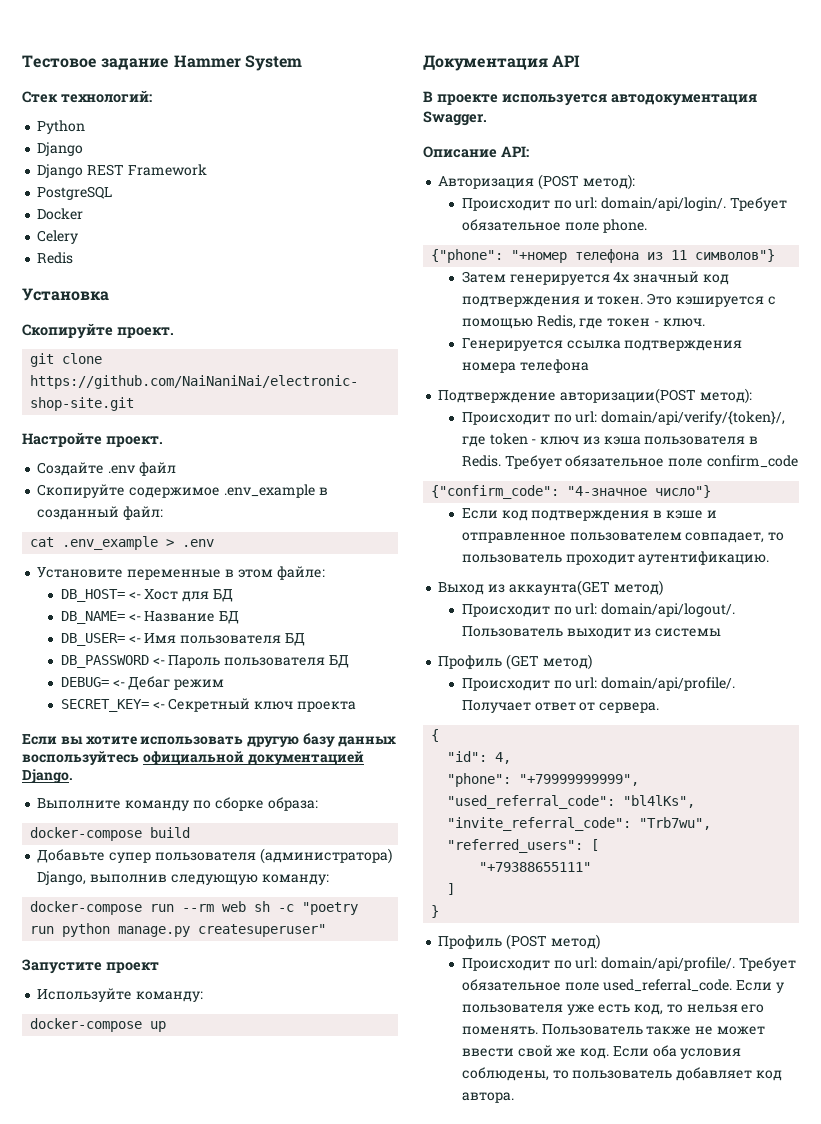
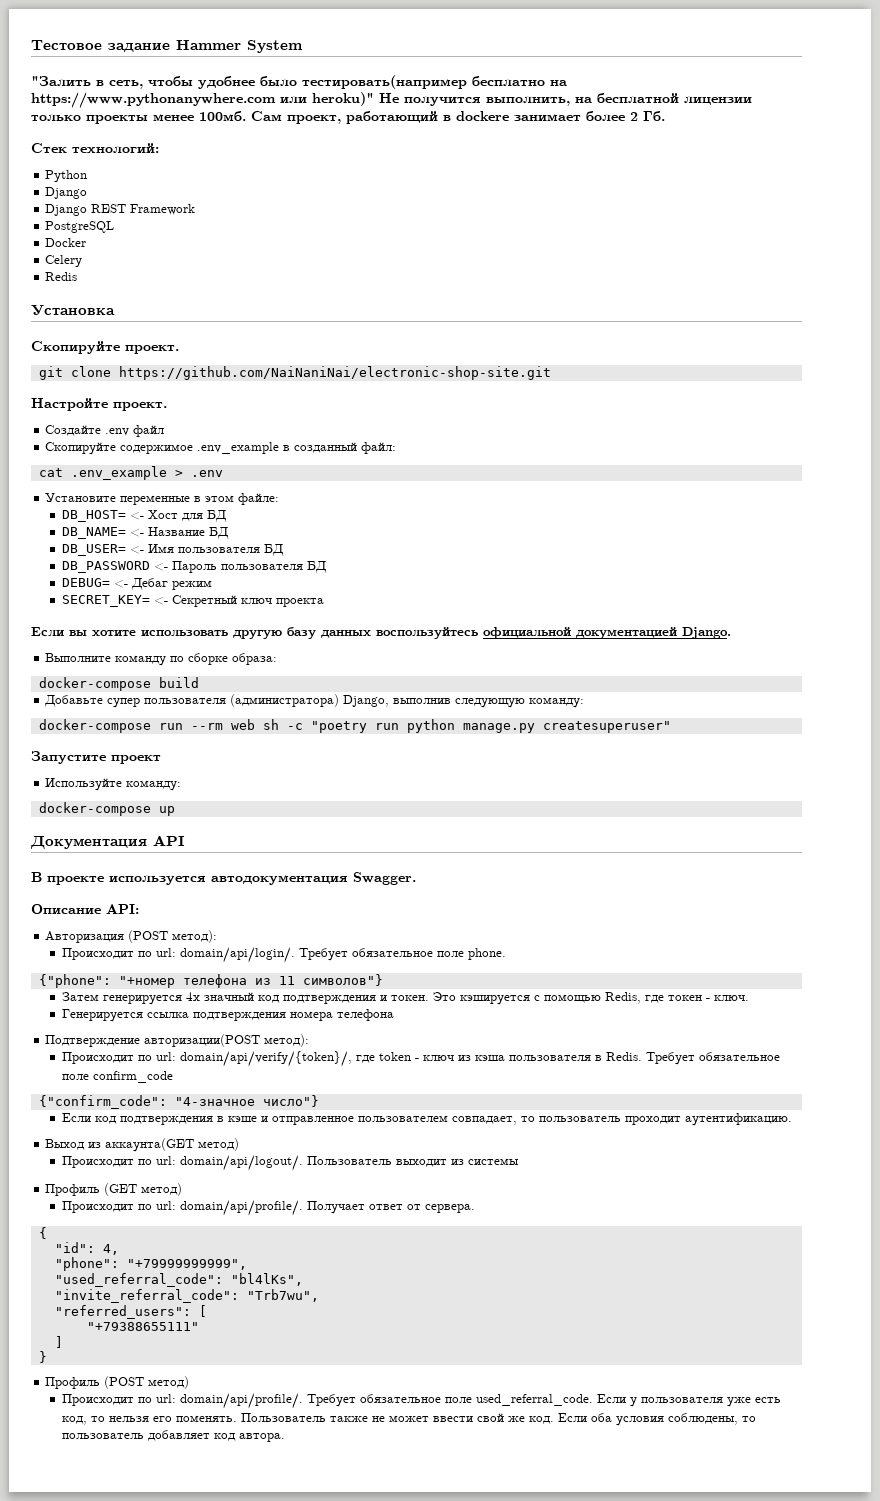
(302, 63) none -> [31,75,567,89] [31,92,752,108] [31,111,665,124] // "Залить в сеть, чтобы удобнее было тестировать(например бесплатно на https://www.pythonanywhere.com или heroku)" Не получится выполнить, на бесплатной лицензии только проекты менее 100мб. Сам проект, работающий в dockere занимает более 2 Гб.

